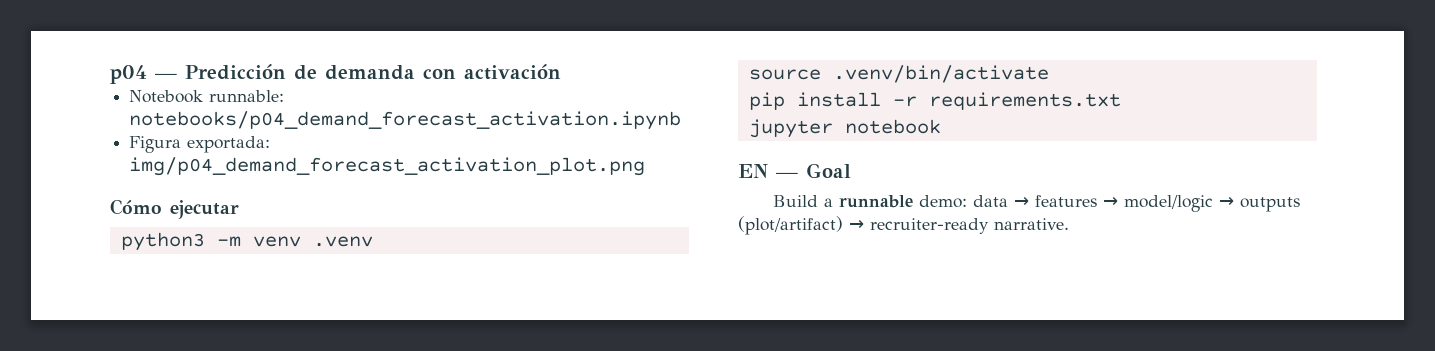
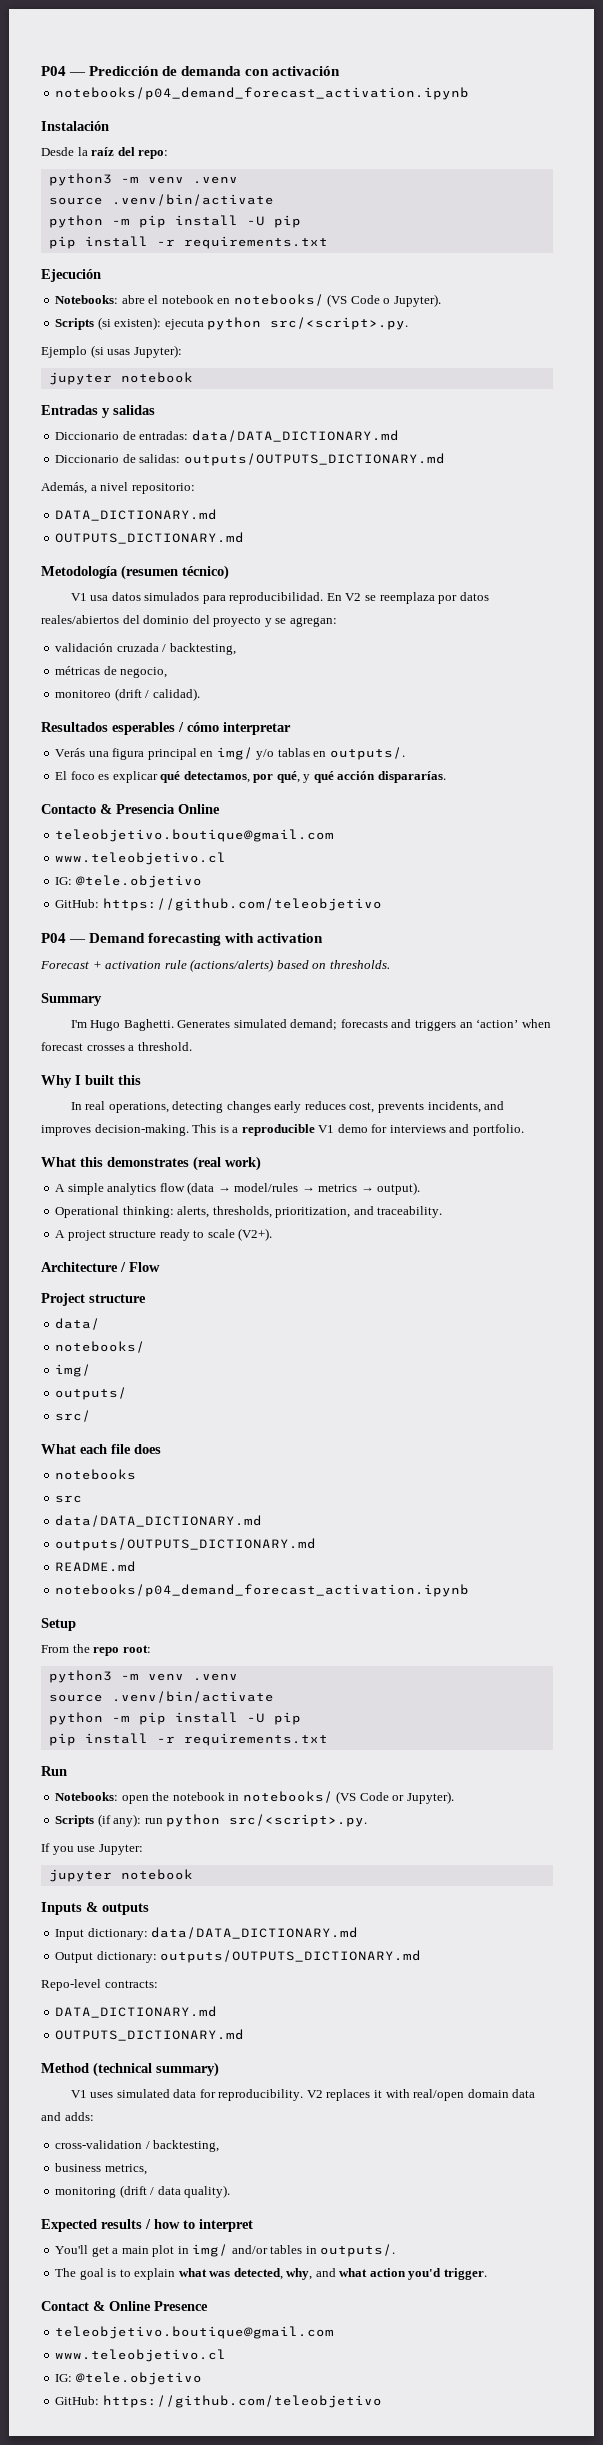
[110,65,147,84] p04 -> [41,66,66,76] P04
[129,90,285,103] [129,111,682,130] [129,136,271,153] [129,157,646,176] [110,199,239,219] [120,232,373,251] [748,65,1049,83] [748,92,1121,110] [748,119,941,138] [738,163,851,178] [773,195,1301,212] [738,216,1069,235] Notebook runnable: notebooks/p04_demand_forecast_activation.ipynb // Figura exportada: img/p04_demand_forecast_activation_plot.png // Cómo ejecutar // python3 -m venv .venv // source .venv/bin/activate // pip install -r requirements.txt // jupyter notebook // EN — Goal // Build a runnable demo: data → features → model/logic → outputs (plot/artifact) → recruiter-ready narrative. -> [55,87,470,100] [41,121,109,131] [41,147,169,159] [48,173,238,186] [48,194,274,206] [48,215,301,228] [48,236,328,249] [41,269,101,282] [55,294,441,307] [55,317,409,330] [41,345,182,358] [48,372,193,385] [41,405,155,418] [55,430,399,442] [55,453,445,466] [41,482,195,494] [55,509,218,521] [55,532,245,544] [41,565,229,580] [70,592,489,604] [41,615,337,627] [55,643,236,655] [55,666,168,678] [55,688,200,701] [41,722,291,735] [55,747,405,760] [55,771,446,783] [41,804,220,814] [55,829,335,842] [55,852,227,865] [55,875,202,888] [55,898,382,911] [41,933,324,946] [40,959,390,972] [41,993,102,1006] [70,1019,551,1031] [41,1042,192,1051] [41,1075,141,1088] [70,1101,505,1113] [41,1124,524,1136] [41,1156,261,1171] [55,1182,421,1195] [55,1206,443,1218] [55,1228,273,1241] [41,1262,160,1272] [41,1293,146,1306] [55,1318,101,1330] [55,1341,146,1353] [55,1364,92,1377] [55,1387,128,1400] [55,1410,92,1422] [41,1444,161,1454] [55,1469,137,1480] [55,1495,83,1503] [55,1515,263,1527] [55,1538,317,1551] [55,1561,137,1572] [55,1584,470,1597] [41,1618,76,1631] [41,1644,151,1656] [48,1670,238,1683] [48,1691,274,1703] [48,1712,301,1725] [48,1733,328,1746] [41,1766,67,1776] [55,1791,454,1804] [55,1814,368,1827] [41,1843,143,1855] [48,1869,193,1882] [41,1902,149,1915] [55,1927,359,1940] [55,1950,422,1963] [41,1979,158,1991] [55,2006,218,2018] [55,2029,245,2041] [41,2062,219,2077] [70,2089,536,2101] [41,2112,94,2121] [55,2140,220,2152] [55,2163,147,2175] [55,2185,231,2198] [41,2219,253,2232] [55,2244,396,2257] [55,2268,487,2280] [41,2301,208,2311] [55,2326,335,2339] [55,2349,227,2362] [55,2372,202,2385] [55,2395,382,2408] notebooks/p04_demand_forecast_activation.ipynb // Instalación // Desde la raíz del repo: // python3 -m venv .venv // source .venv/bin/activate // python -m pip install -U pip // pip install -r requirements.txt // Ejecución // Notebooks: abre el notebook en notebooks/ (VS Code o Jupyter). // Scripts (si existen): ejecuta python src/<script>.py. // Ejemplo (si usas Jupyter): // jupyter notebook // Entradas y salidas // Diccionario de entradas: data/DATA_DICTIONARY.md // Diccionario de salidas: outputs/OUTPUTS_DICTIONARY.md // Además, a nivel repositorio: // DATA_DICTIONARY.md // OUTPUTS_DICTIONARY.md // Metodología (resumen técnico) // V1 usa datos simulados para reproducibilidad. En V2 se reemplaza por datos reales/abiertos del dominio del proyecto y se agregan: // validación cruzada / backtesting, // métricas de negocio, // monitoreo (drift / calidad). // Resultados esperables / cómo interpretar // Verás una figura principal en img/ y/o tablas en outputs/. // El foco es explicar qué detectamos, por qué, y qué acción dispararías. // Contacto & Presencia Online // teleobjetivo.boutique@gmail.com // www.teleobjetivo.cl // IG: @tele.objetivo // GitHub: https://github.com/teleobjetivo // P04 — Demand forecasting with activation // Forecast + activation rule (actions/alerts) based on thresholds. // Summary // I'm Hugo Baghetti. Generates simulated demand; forecasts and triggers an ‘action’ when forecast crosses a threshold. // Why I built this // In real operations, detecting changes early reduces cost, prevents incidents, and improves decision-making. This is a reproducible V1 demo for interviews and portfolio. // What this demonstrates (real work) // A simple analytics flow (data → model/rules → metrics → output). // Operational thinking: alerts, thresholds, prioritization, and traceability. // A project structure ready to scale (V2+). // Architecture / Flow // Project structure // data/ // notebooks/ // img/ // outputs/ // src/ // What each file does // notebooks // src // data/DATA_DICTIONARY.md // outputs/OUTPUTS_DICTIONARY.md // README.md // notebooks/p04_demand_forecast_activation.ipynb // Setup // From the repo root: // python3 -m venv .venv // source .venv/bin/activate // python -m pip install -U pip // pip install -r requirements.txt // Run // Notebooks: open the notebook in notebooks/ (VS Code or Jupyter). // Scripts (if any): run python src/<script>.py. // If you use Jupyter: // jupyter notebook // Inputs & outputs // Input dictionary: data/DATA_DICTIONARY.md // Output dictionary: outputs/OUTPUTS_DICTIONARY.md // Repo-level contracts: // DATA_DICTIONARY.md // OUTPUTS_DICTIONARY.md // Method (technical summary) // V1 uses simulated data for reproducibility. V2 replaces it with real/open domain data and adds: // cross-validation / backtesting, // business metrics, // monitoring (drift / data quality). // Expected results / how to interpret // You'll get a main plot in img/ and/or tables in outputs/. // The goal is to explain what was detected, why, and what action you'd trigger. // Contact & Online Presence // teleobjetivo.boutique@gmail.com // www.teleobjetivo.cl // IG: @tele.objetivo // GitHub: https://github.com/teleobjetivo

